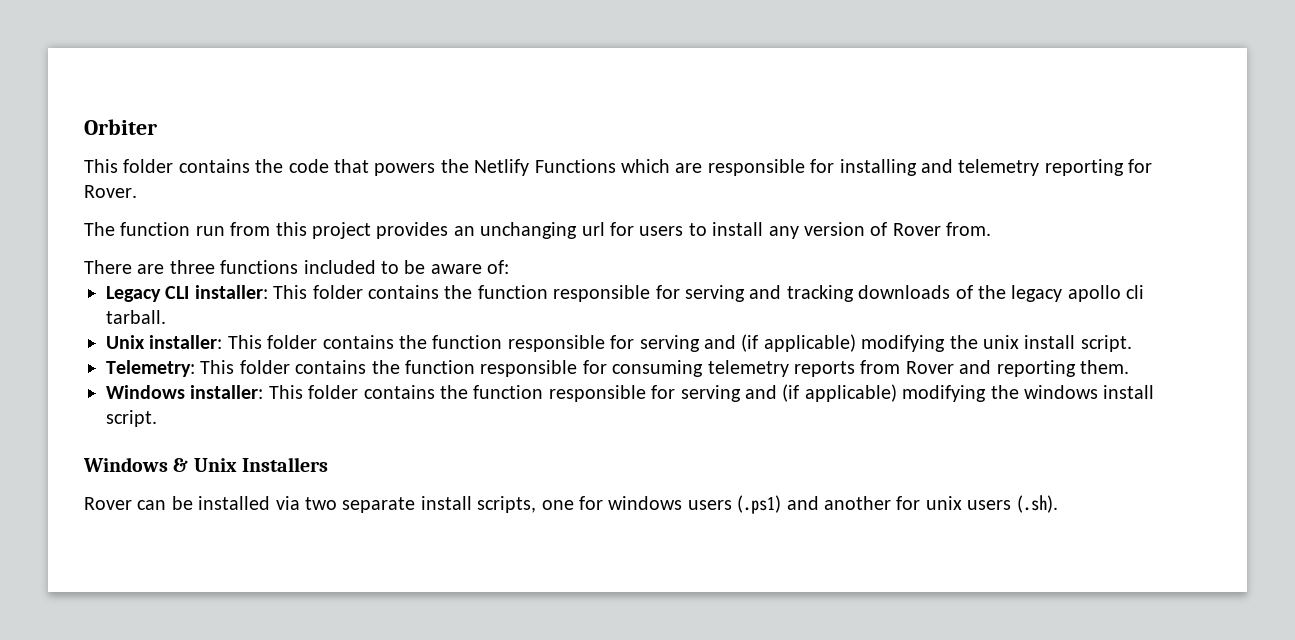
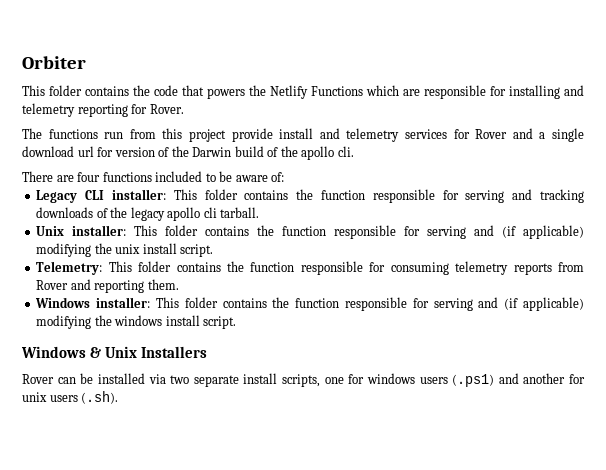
[120,222,191,236] function -> [48,129,98,139] functions
[376,222,992,239] provides an unchanging url for users to install any version of Rover from. -> [231,128,585,142] [22,146,354,160] provide install and telemetry services for Rover and a single download url for version of the Darwin build of the apollo cli.
[169,260,215,274] three -> [77,172,101,182] four

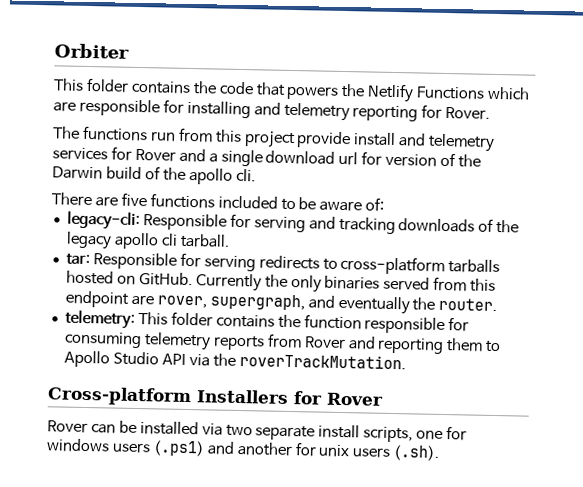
[77,172,101,182] four -> [120,192,147,207] five
[36,189,435,203] Legacy CLI installer: This folder contains the function responsible -> [66,210,227,231] legacy-cli: Responsible
[36,225,585,239] [36,243,214,257] [36,261,103,275] Unix installer: This folder contains the function responsible for serving and (if applicable) modifying the unix install script. // Telemetry: -> [65,252,501,276] [65,270,497,293] [64,290,498,315] [64,309,135,329] tar: Responsible for serving redirects to cross-platform tarballs hosted on GitHub. Currently the only binaries served from this endpoint are rover, supergraph, and eventually the router. // telemetry:
[147,279,179,290] [35,297,584,311] [36,315,237,329] [21,346,207,358] them. // Windows installer: This folder contains the function responsible for serving and (if applicable) modifying the windows install script. // Windows & Unix Installers -> [446,338,502,353] [63,350,406,370] [47,386,384,407] them to Apollo Studio API via the roverTrackMutation. // Cross-platform Installers for Rover

